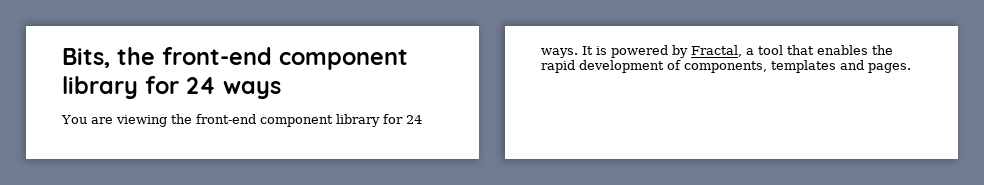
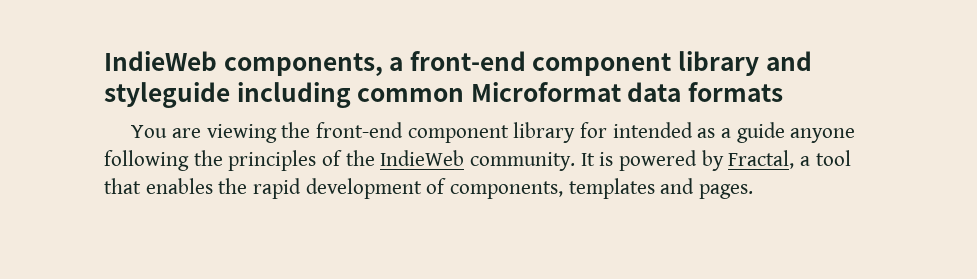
[62,47,408,70] [62,76,281,99] Bits, the front-end component library for 24 ways -> [104,51,812,76] [104,82,784,108] IndieWeb components, a front-end component library and styleguide including common Microformat data formats
[405,115,422,124] [541,48,578,58] 24 ways. -> [612,122,856,143] [104,150,576,171] intended as a guide anyone following the principles of the IndieWeb community.

